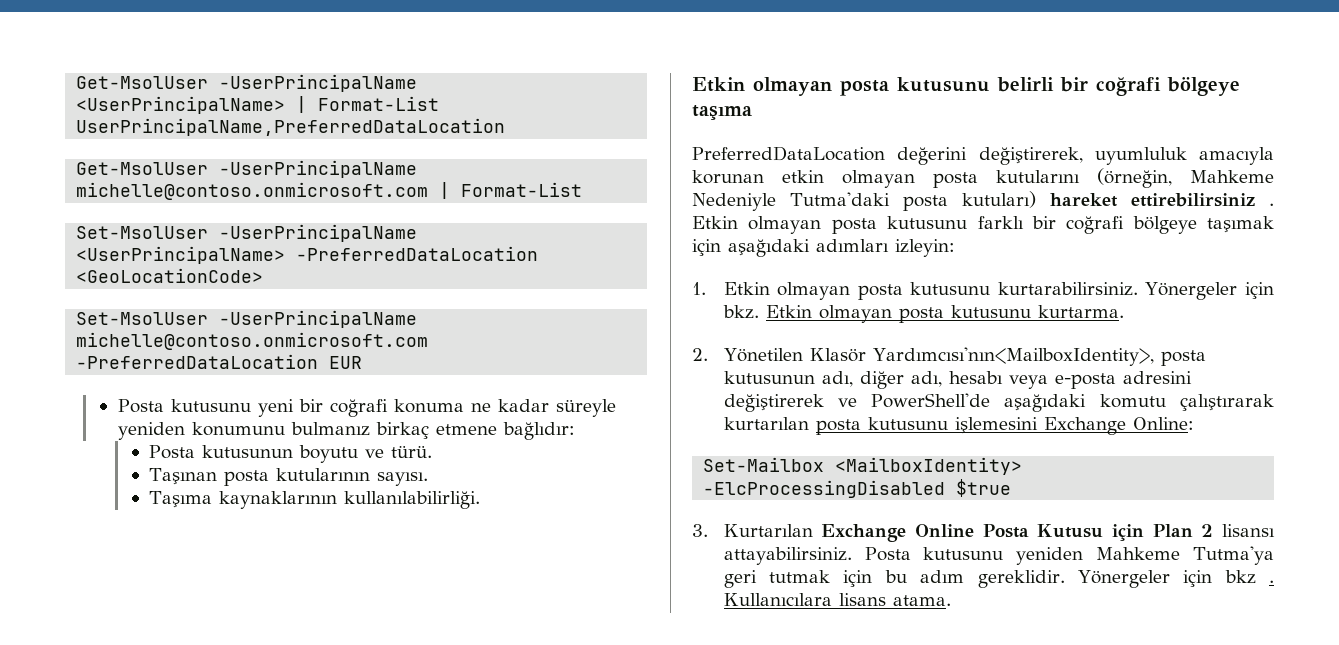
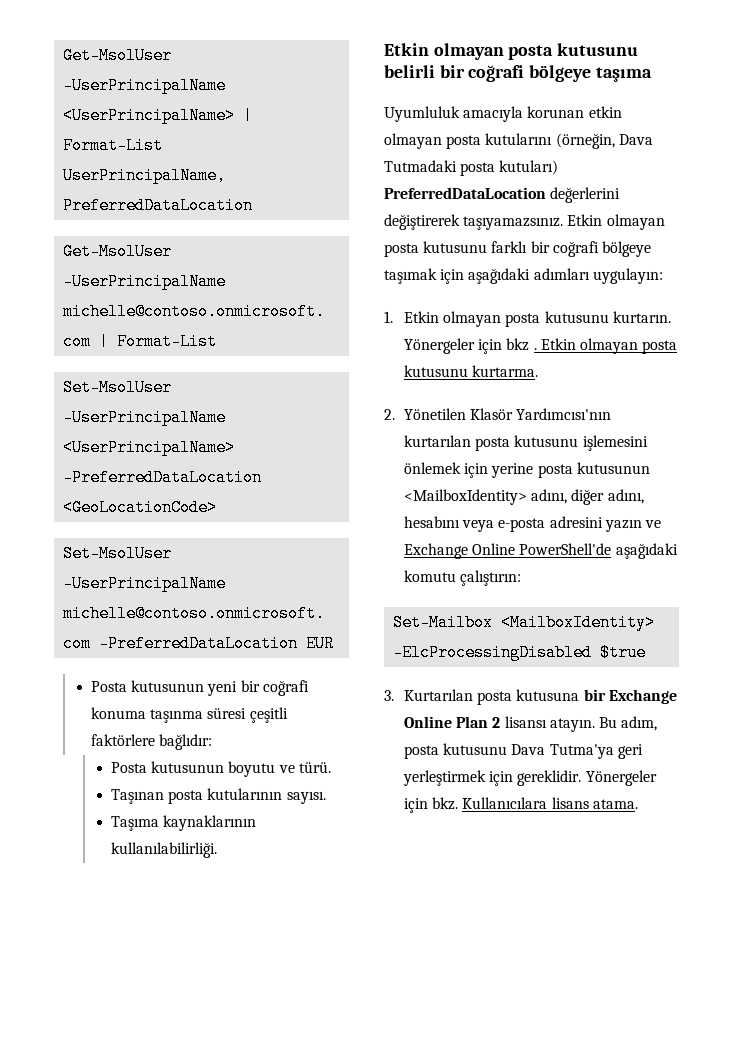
[170,399,251,412] kutusunu -> [131,680,205,692] kutusunun
[470,399,616,417] [117,422,497,440] ne kadar süreyle yeniden konumunu bulmanız birkaç etmene -> [150,707,288,723] [91,734,156,746] taşınma süresi çeşitli faktörlere
[692,146,1187,165] PreferredDataLocation değerini değiştirerek, uyumluluk -> [384,106,460,122] Uyumluluk
[1190,170,1274,183] [692,191,1274,211] Mahkeme Nedeniyle Tutma'daki posta kutuları) hareket ettirebilirsiniz . -> [618,134,653,145] [384,160,559,176] [384,187,621,203] [384,214,564,230] Dava Tutmadaki posta kutuları) PreferredDataLocation değerlerini değiştirerek taşıyamazsınız.
[895,239,955,257] izleyin: -> [592,268,663,284] uygulayın:
[997,282,1274,300] [722,305,759,319] kurtarabilirsiniz. Yönergeler için bkz. -> [612,311,671,323] [403,338,537,354] kurtarın. Yönergeler için bkz .
[872,347,1206,366] [723,371,1192,389] [723,393,1274,412] [723,417,1194,435] Yardımcısı'nın<MailboxIdentity>, posta kutusunun adı, diğer adı, hesabı veya e-posta adresini değiştirerek ve PowerShell'de aşağıdaki komutu çalıştırarak kurtarılan posta kutusunu işlemesini Exchange Online: -> [516,408,612,420] [403,435,648,451] [403,462,650,478] [403,489,644,505] [403,516,661,532] [403,543,678,559] [403,570,522,586] Yardımcısı'nın kurtarılan posta kutusunu işlemesini önlemek için yerine posta kutusunun <MailboxIdentity> adını, diğer adını, hesabını veya e-posta adresini yazın ve Exchange Online PowerShell'de aşağıdaki komutu çalıştırın:
[821,524,1275,542] [723,546,1275,565] [723,570,965,588] Exchange Online Posta Kutusu için Plan 2 lisansı attayabilirsiniz. Posta kutusunu yeniden Mahkeme Tutma'ya geri tutmak için bu adım -> [477,689,677,705] [403,716,658,732] [403,743,643,759] [402,770,514,786] posta kutusuna bir Exchange Online Plan 2 lisansı atayın. Bu adım, posta kutusunu Dava Tutma'ya geri yerleştirmek için
[1224,570,1274,584] bkz . -> [432,797,459,810] bkz.

